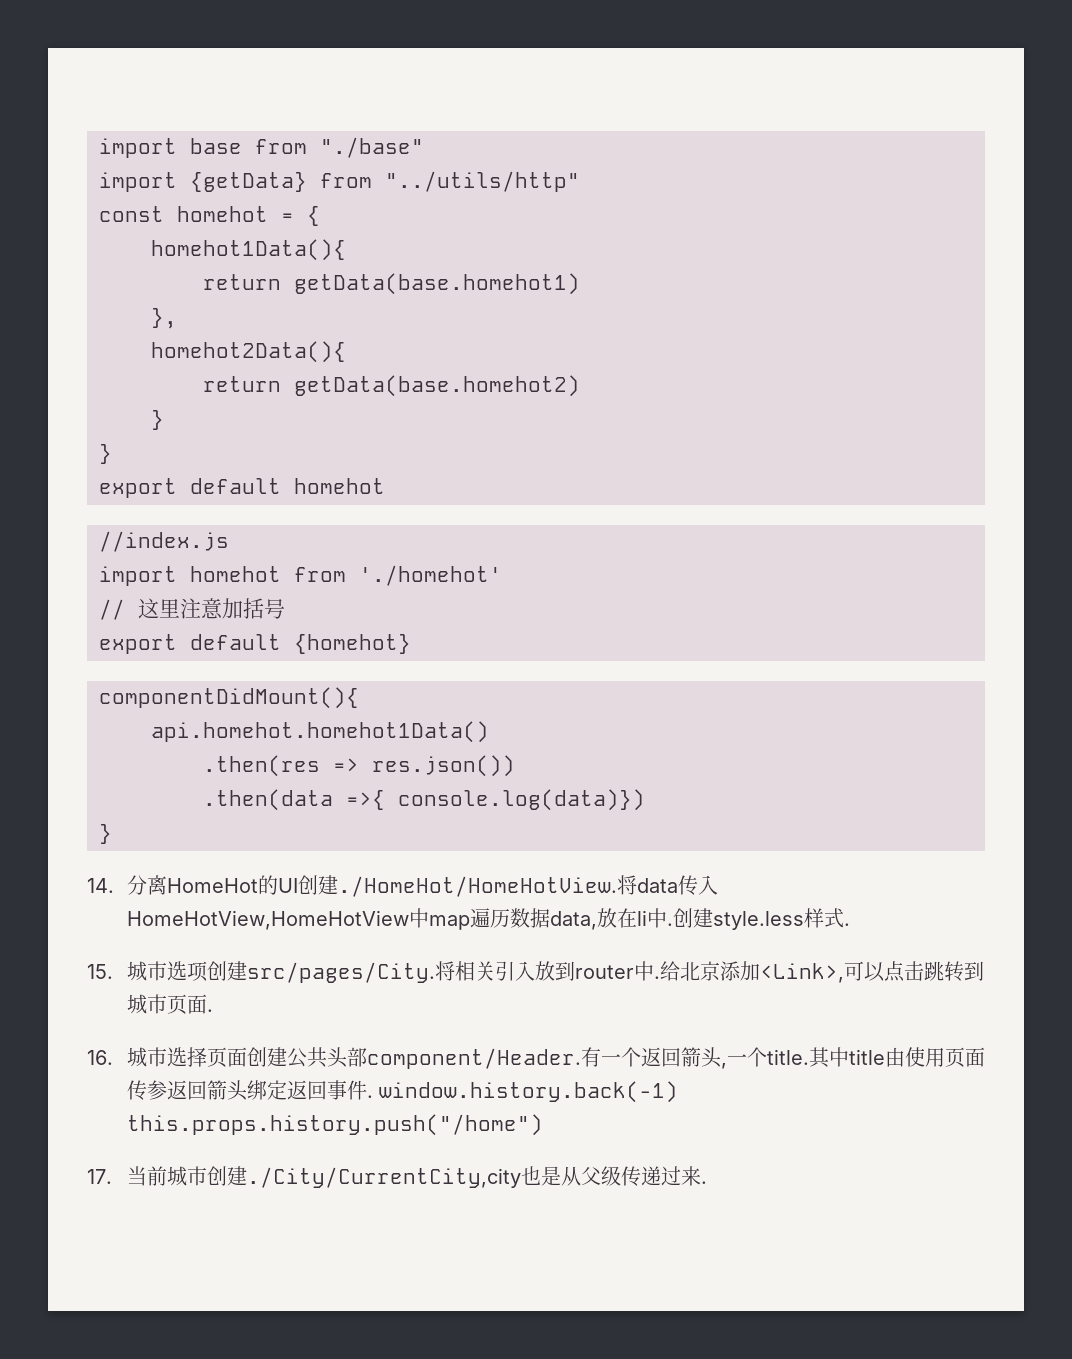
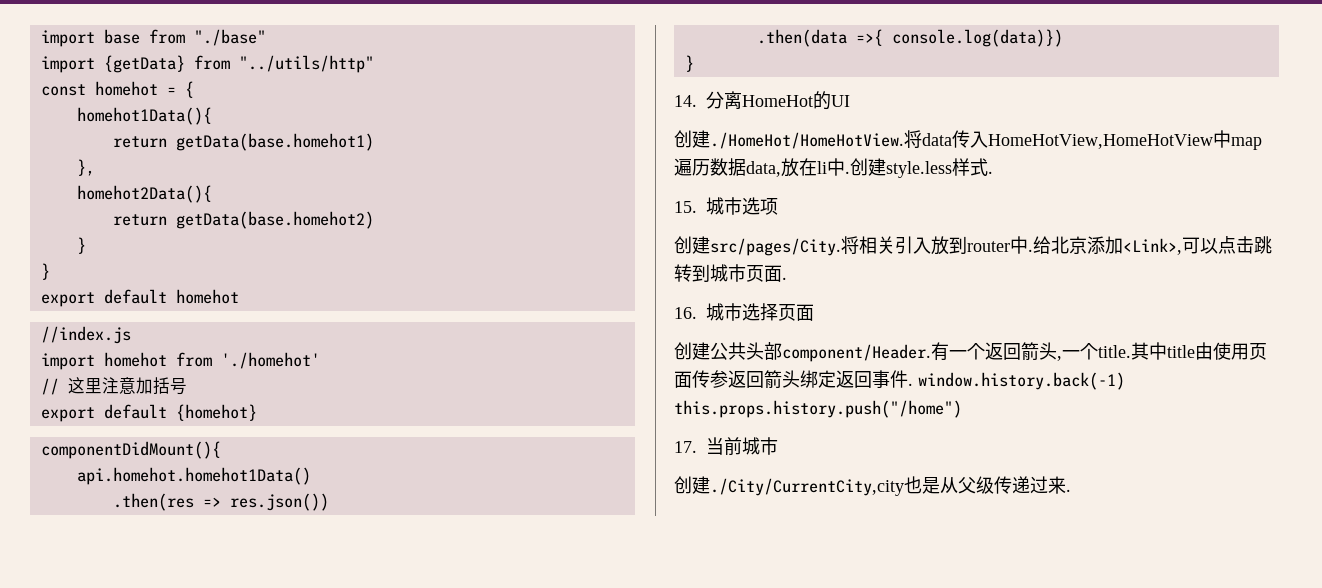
(298, 885) none -> (850, 101) //
(208, 971) none -> (778, 206) //
(247, 1057) none -> (814, 312) //
(207, 1176) none -> (778, 446) //

